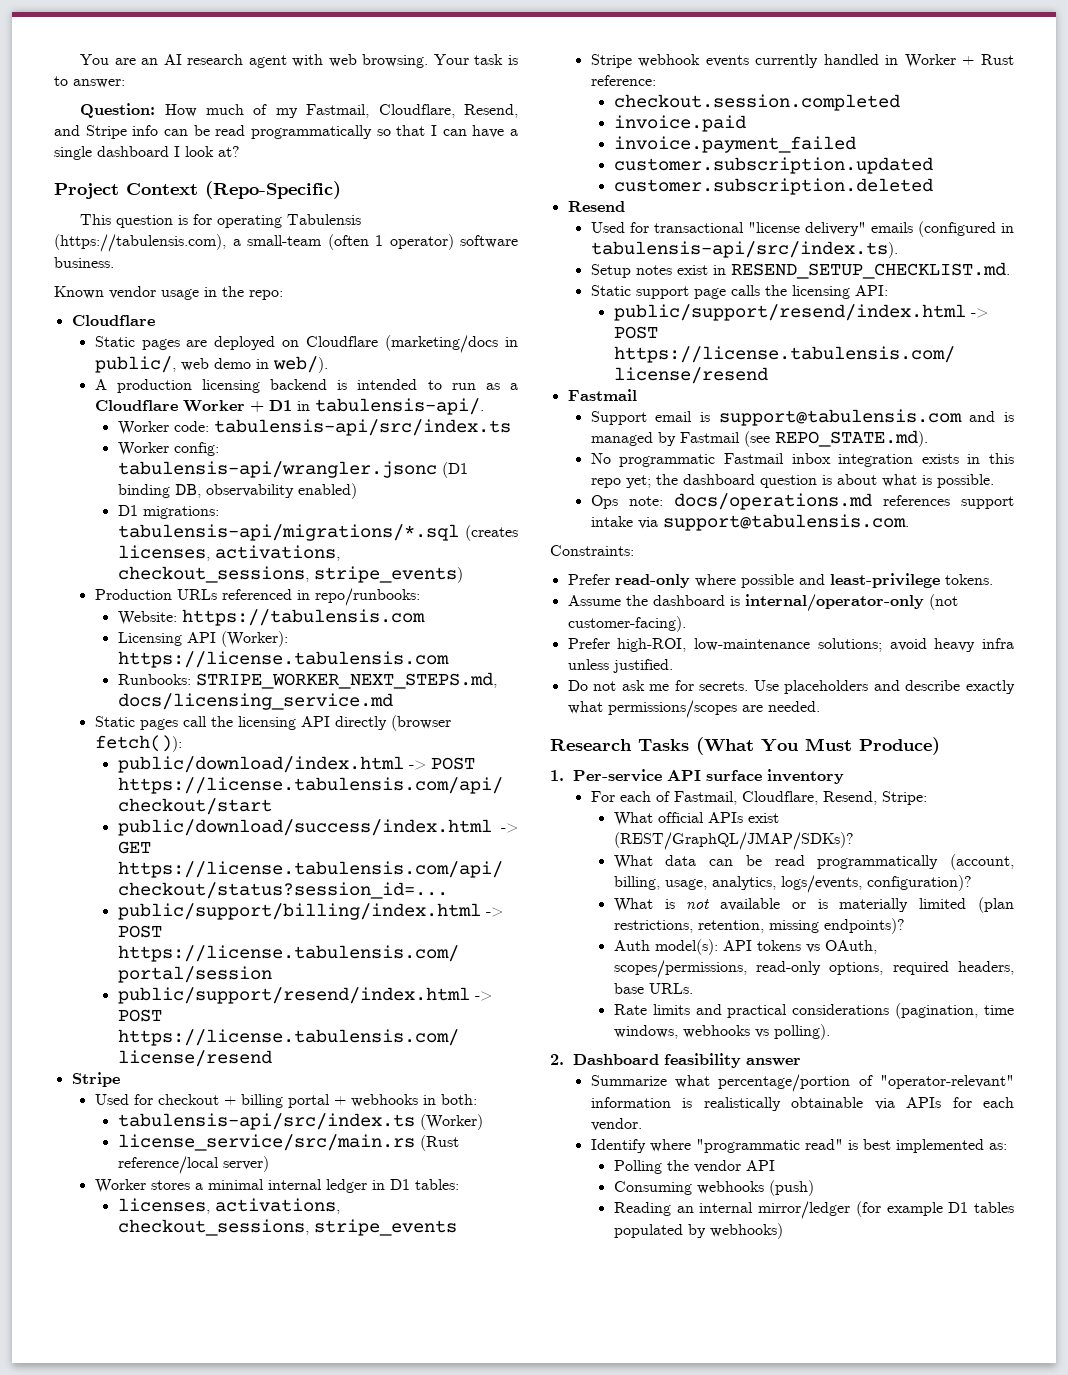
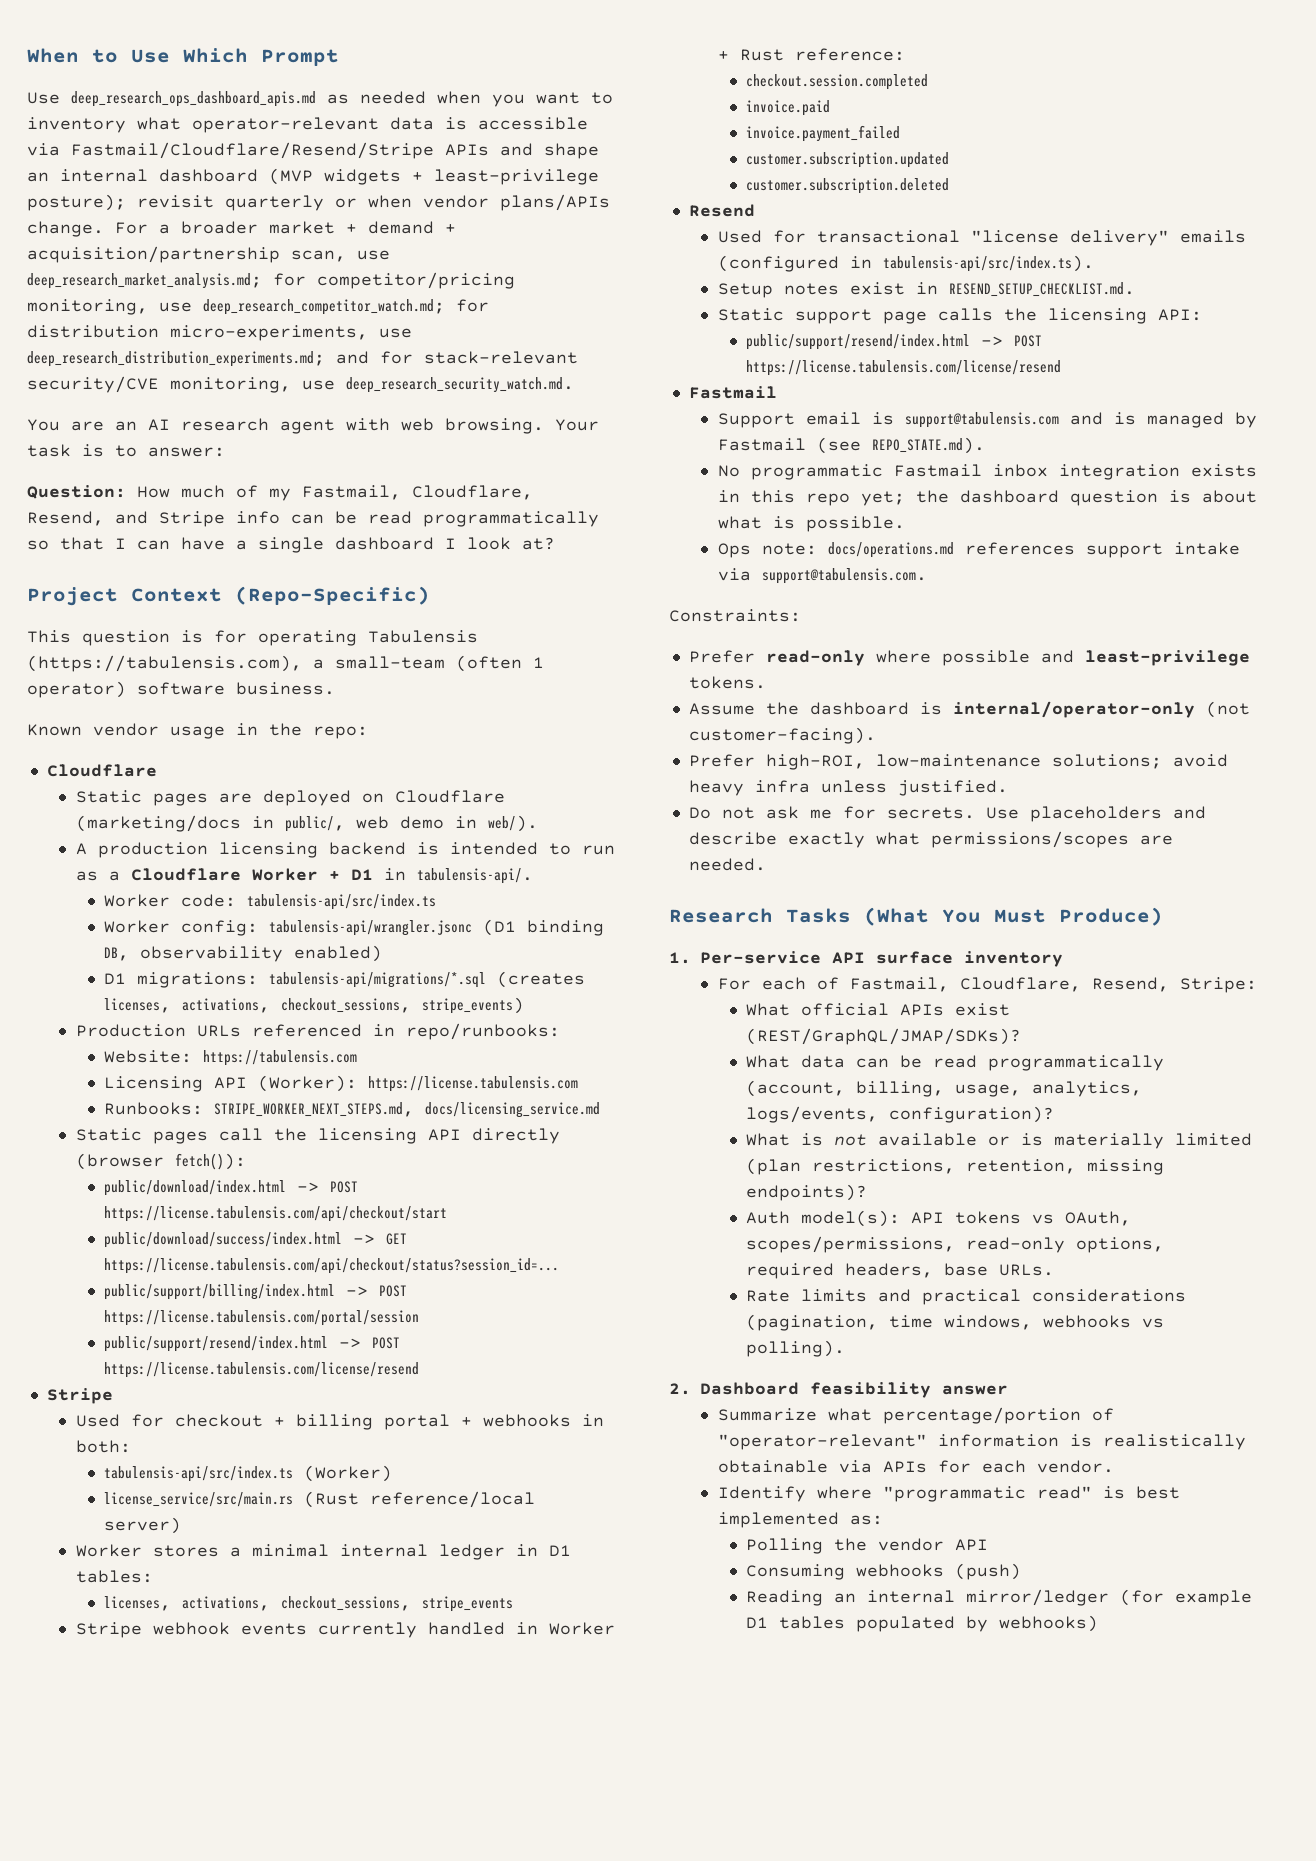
(80, 59) none -> [27,48,339,66] [27,91,613,107] [27,117,588,133] [27,142,599,159] [27,168,599,185] [27,194,610,211] [27,221,456,237] [27,246,390,263] [27,272,515,289] [27,299,489,315] [27,325,412,341] [27,351,578,367] [27,376,574,393] When to Use Which Prompt // Use deep_research_ops_dashboard_apis.md as needed when you want to inventory what operator-relevant data is accessible via Fastmail/Cloudflare/Resend/Stripe APIs and shape an internal dashboard (MVP widgets + least-privilege posture); revisit quarterly or when vendor plans/APIs change. For a broader market + demand + acquisition/partnership scan, use deep_research_market_analysis.md; for competitor/pricing monitoring, use deep_research_competitor_watch.md; for distribution micro-experiments, use deep_research_distribution_experiments.md; and for stack-relevant security/CVE monitoring, use deep_research_security_watch.md. //

